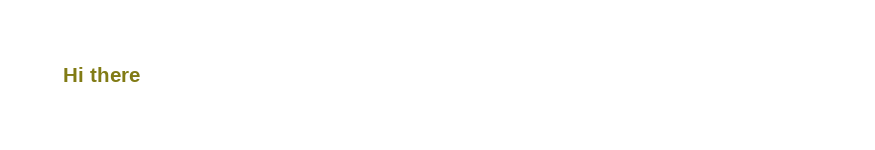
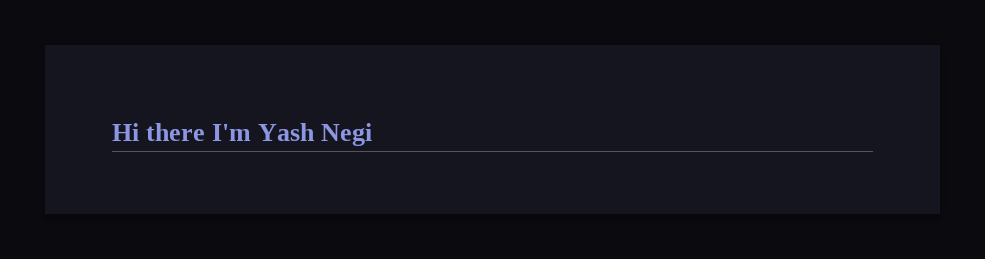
(140, 74) none -> [212,123,373,146] I'm Yash Negi

